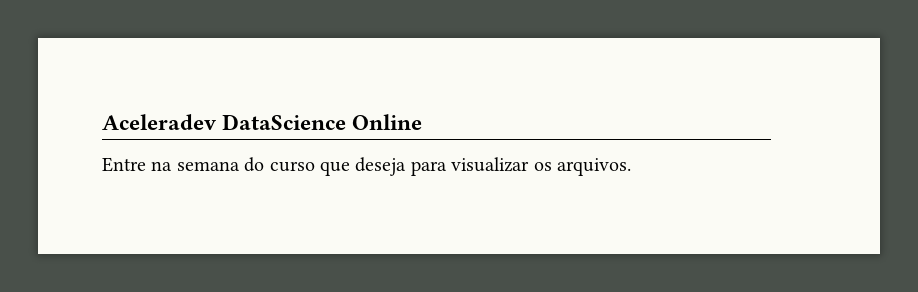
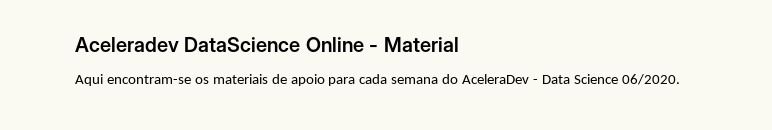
[102,157,631,176] // Entre na semana do curso que deseja para visualizar os arquivos. -> [369,37,459,52] [75,74,680,86] - Material // Aqui encontram-se os materiais de apoio para cada semana do AceleraDev - Data Science 06/2020.

